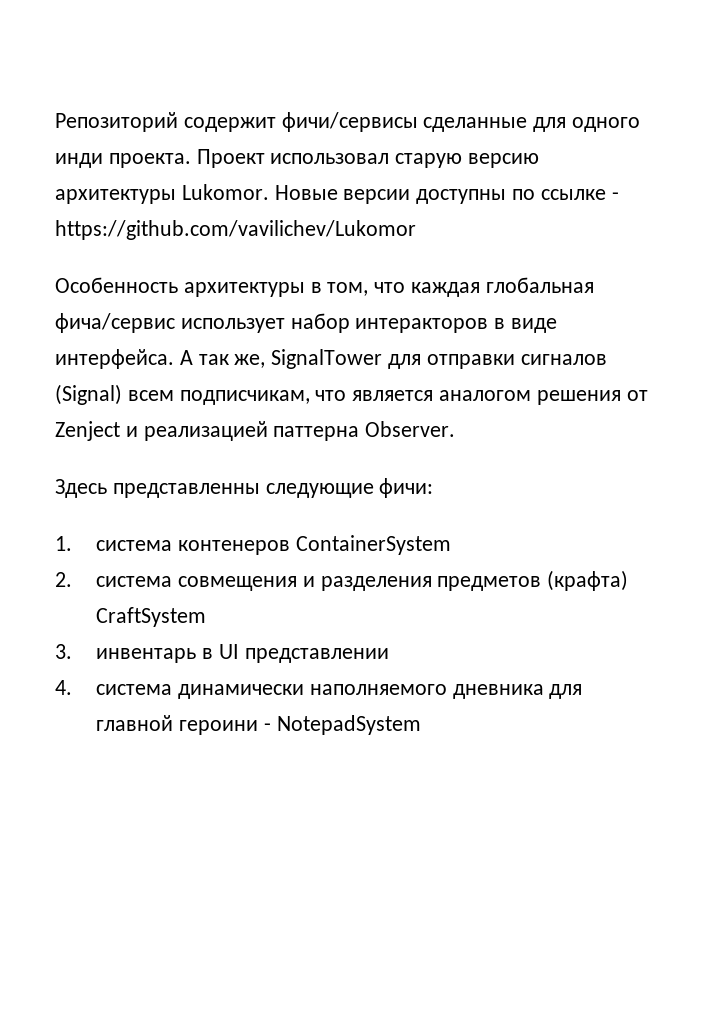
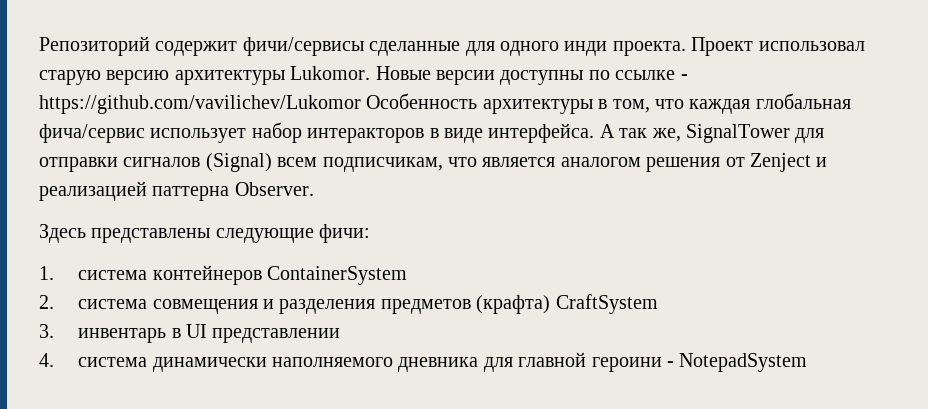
(416, 230) // -> (361, 104) none
[112,483,260,498] представленны -> [91,228,211,243] представлены
[178,540,291,555] контенеров -> [152,265,262,285] контейнеров

